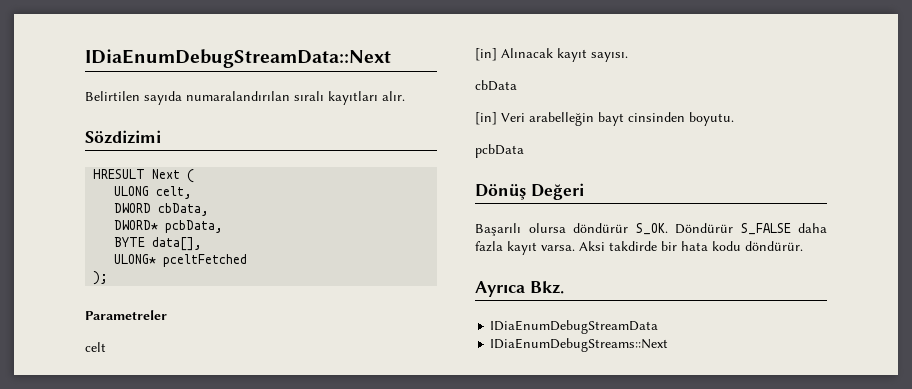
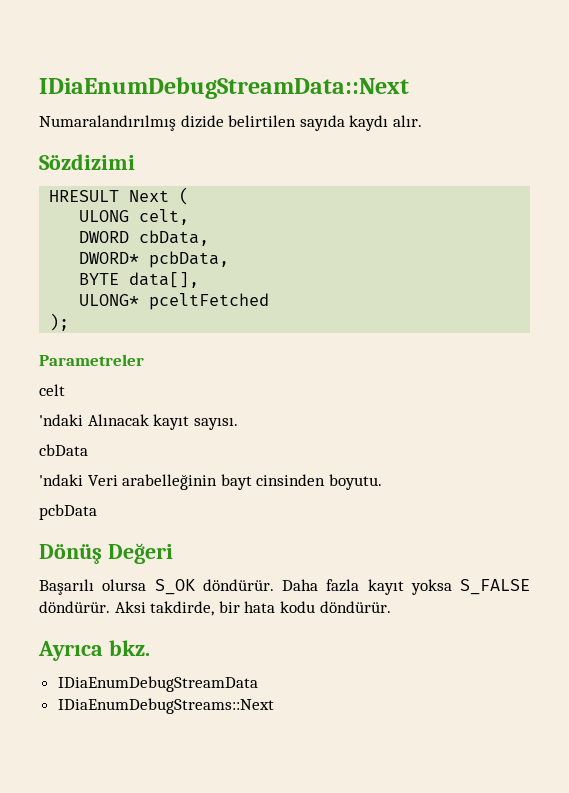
[85,91,378,105] Belirtilen sayıda numaralandırılan sıralı kayıtları -> [39,115,389,131] Numaralandırılmış dizide belirtilen sayıda kaydı
[475,48,497,61] [in] -> [39,414,83,426] 'ndaki
[475,112,594,126] [in] Veri arabelleğin -> [39,474,218,490] 'ndaki Veri arabelleğinin
[573,223,827,235] [475,241,657,255] döndürür S_OK. Döndürür S_FALSE daha fazla kayıt varsa. Aksi takdirde -> [154,579,530,595] [39,601,215,616] S_OK döndürür. Daha fazla kayıt yoksa S_FALSE döndürür. Aksi takdirde,
[529,281,564,294] Bkz. -> [108,640,150,656] bkz.

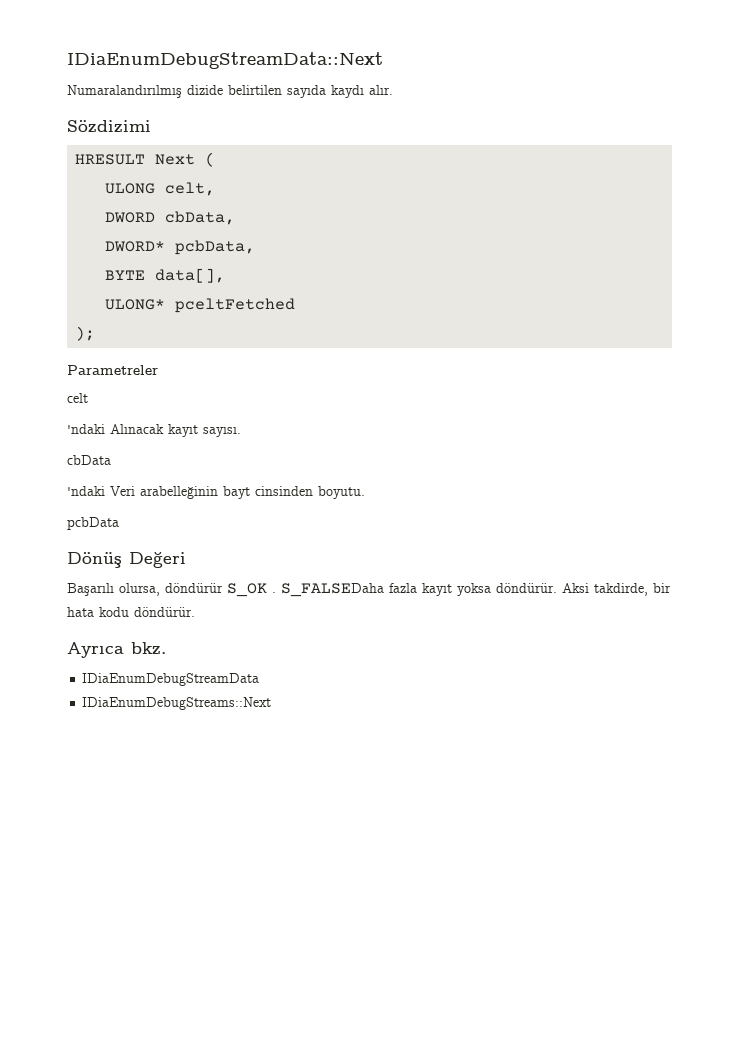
[102,579,318,595] olursa S_OK döndürür. Daha -> [119,583,384,597] olursa, döndürür S_OK . S_FALSEDaha
[460,579,530,595] S_FALSE -> (491, 589) none

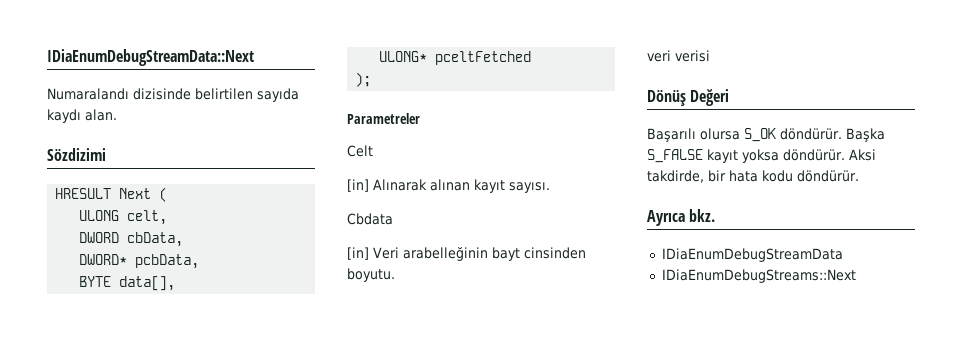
[67,85,223,98] Numaralandırılmış dizide -> [47,88,191,100] Numaralandı dizisinde
[369,85,393,95] alır. -> [85,109,117,121] alan.
[67,393,88,403] [67,424,164,434] celt // 'ndaki Alınacak -> [347,145,373,157] [347,179,470,192] Celt // [in] Alınarak alınan
[67,455,111,465] [67,486,105,496] cbData // 'ndaki -> [347,213,393,225] [347,247,369,260] Cbdata // [in]
[67,517,119,530] pcbData -> [647,50,710,62] veri verisi
[119,583,417,597] olursa, döndürür S_OK . S_FALSEDaha fazla -> [700,128,885,142] [647,149,703,163] olursa S_OK döndürür. Başka S_FALSE

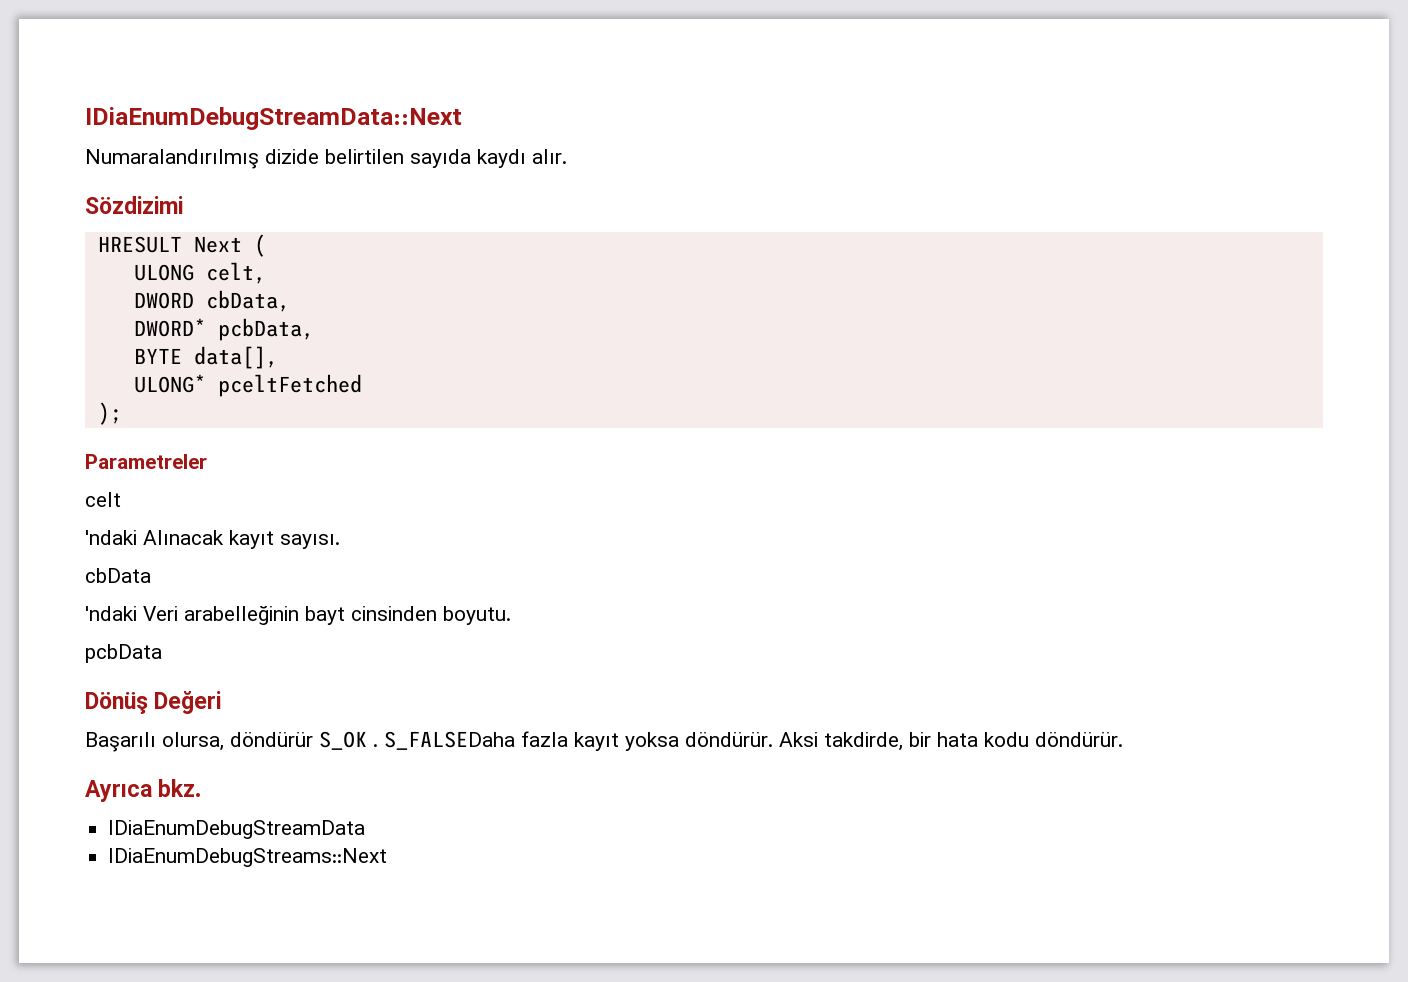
[47,88,191,100] Numaralandı dizisinde -> [85,149,319,169] Numaralandırılmış dizide
[85,109,117,121] alan. -> [532,149,567,164] alır.
[347,145,373,157] [347,179,470,192] Celt // [in] Alınarak alınan -> [85,492,121,507] [85,530,224,545] celt // 'ndaki Alınacak
[347,213,393,225] [347,247,369,260] Cbdata // [in] -> [85,568,151,583] [85,606,137,621] cbData // 'ndaki
[647,50,710,62] veri verisi -> [85,644,162,663] pcbData
[700,128,885,142] [647,149,703,163] olursa S_OK döndürür. Başka S_FALSE -> [162,731,568,751] olursa, döndürür S_OK . S_FALSEDaha fazla

